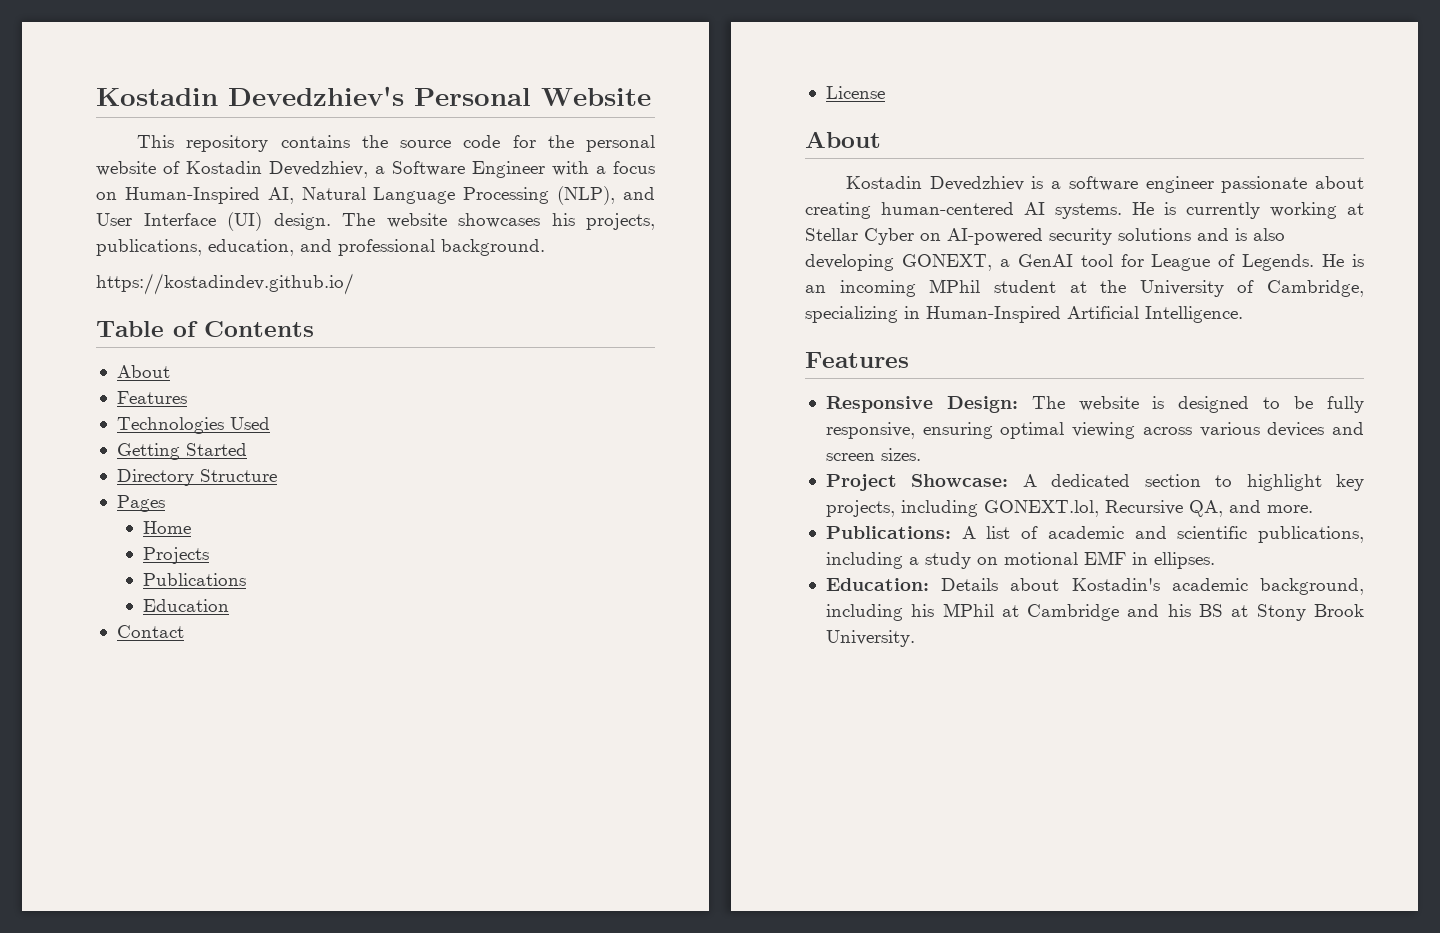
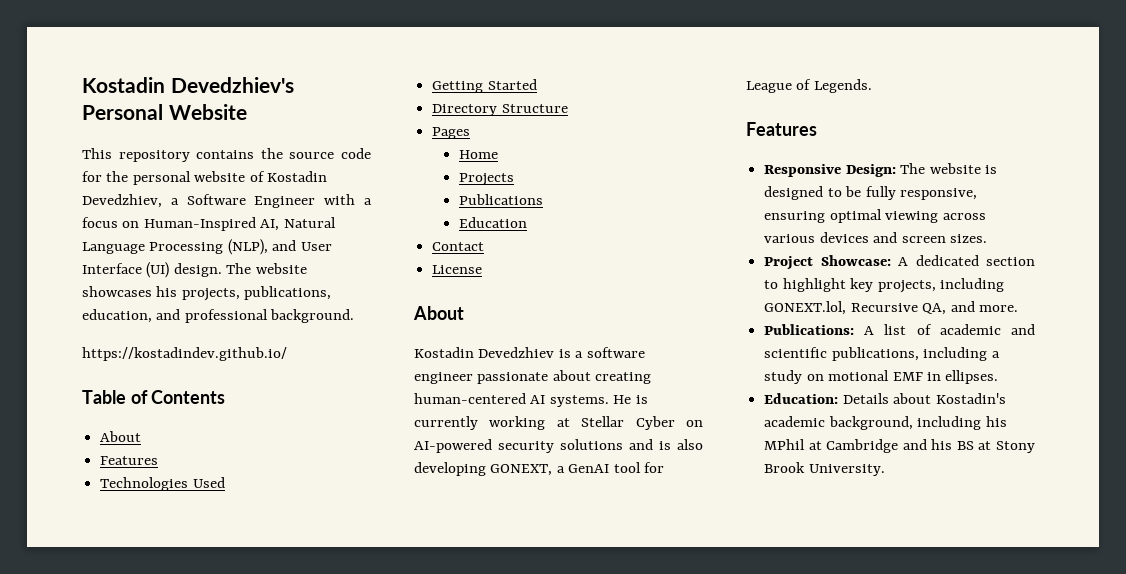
[1322,254,1364,267] [805,279,1364,297] [805,306,1243,323] He is an incoming MPhil student at the University of Cambridge, specializing in Human-Inspired Artificial Intelligence. -> (872, 86) none

